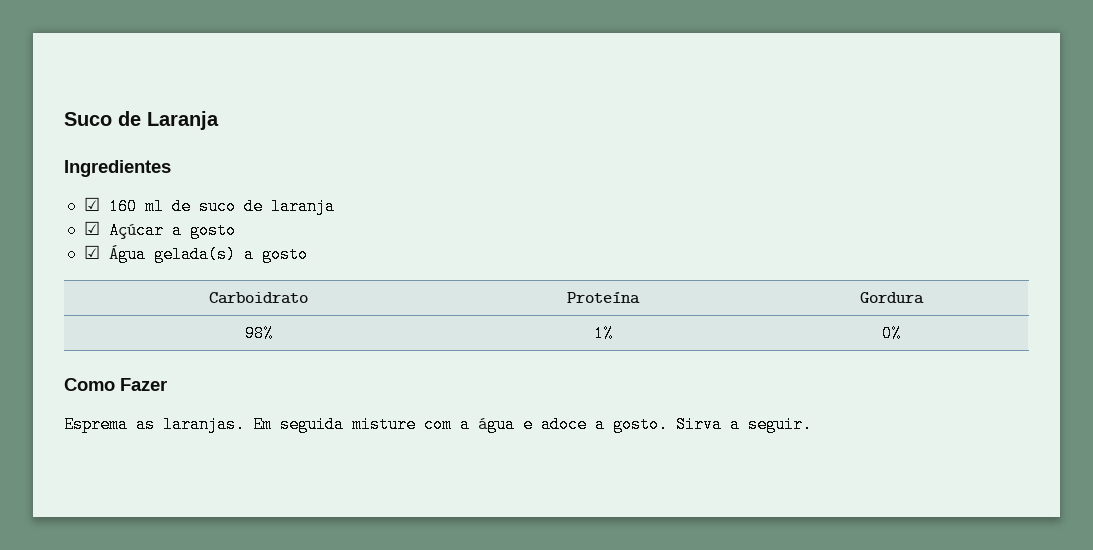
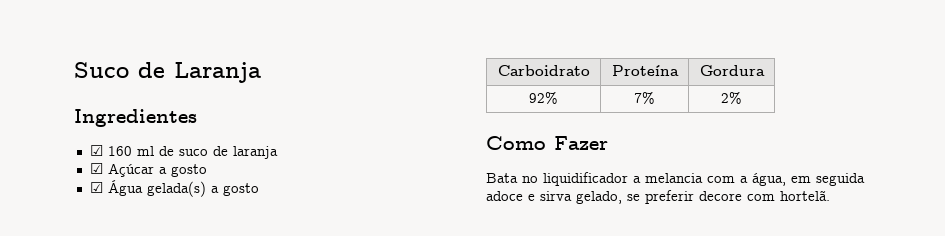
[244,325,273,342] [593,325,613,342] [882,325,901,342] 98% | 1% | 0% -> [529,91,558,104] [634,91,655,104] [721,91,742,104] 92% | 7% | 2%
[64,416,812,433] Esprema as laranjas. Em seguida misture com a água e adoce a gosto. Sirva a seguir. -> [486,172,865,186] [486,190,830,204] Bata no liquidificador a melancia com a água, em seguida adoce e sirva gelado, se preferir decore com hortelã.

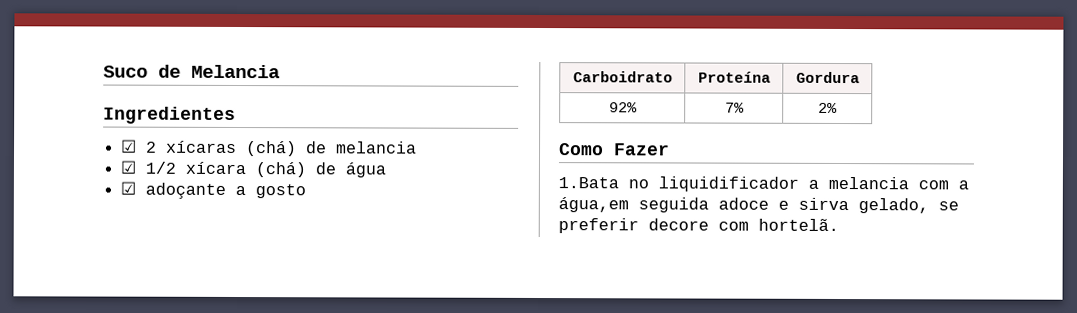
[174,62,261,83] Laranja -> [191,64,280,79] Melancia
[107,146,278,159] [89,163,207,177] [89,180,206,197] 160 ml de suco de laranja // ☑ Açúcar a gosto // ☑ Água gelada(s) -> [146,140,418,157] [120,160,387,178] [120,181,227,199] 2 xícaras (chá) de melancia // ☑ 1/2 xícara (chá) de água // ☑ adoçante
[486,173,518,183] Bata -> [558,177,619,189] 1.Bata
[752,173,811,186] água, em -> [558,197,629,213] água,em

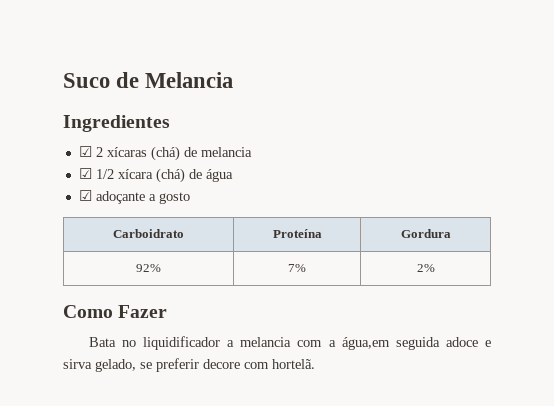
[558,177,619,189] 1.Bata -> [88,337,116,347] Bata

